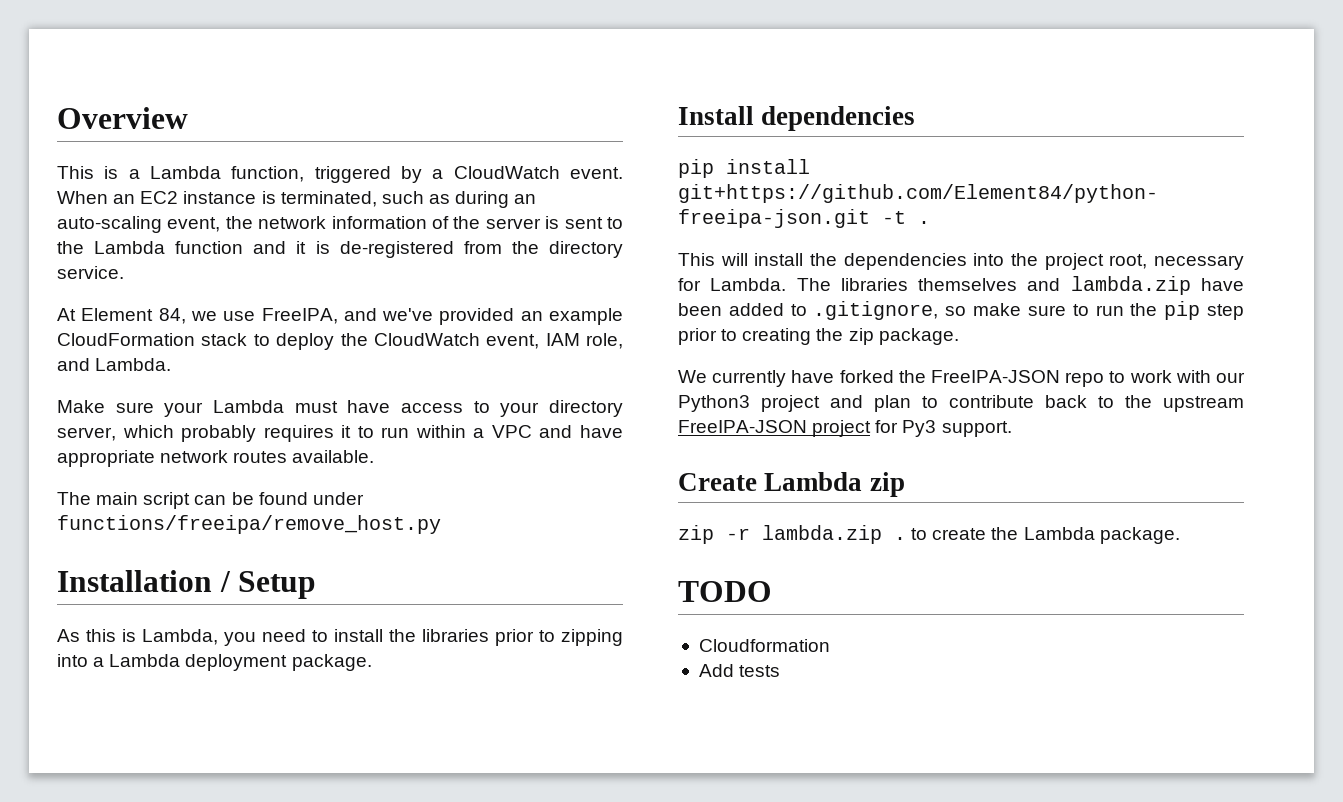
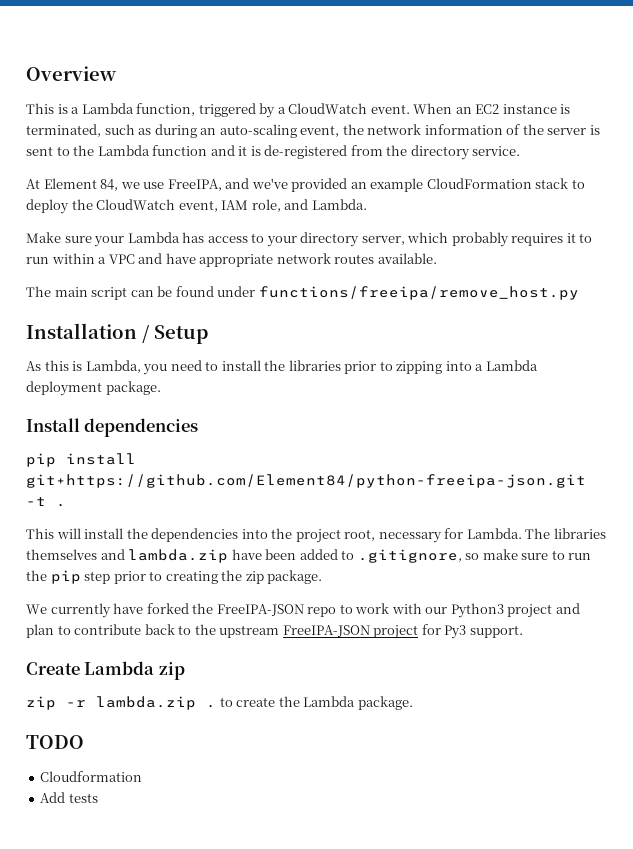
[294,400,391,413] must have -> [182,232,205,243] has

